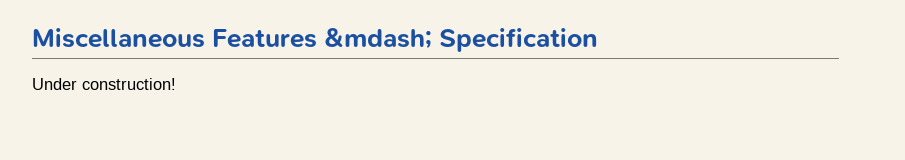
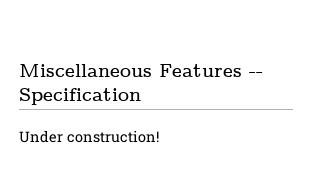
[324,28,433,49] &mdash; -> [249,72,263,77] --

